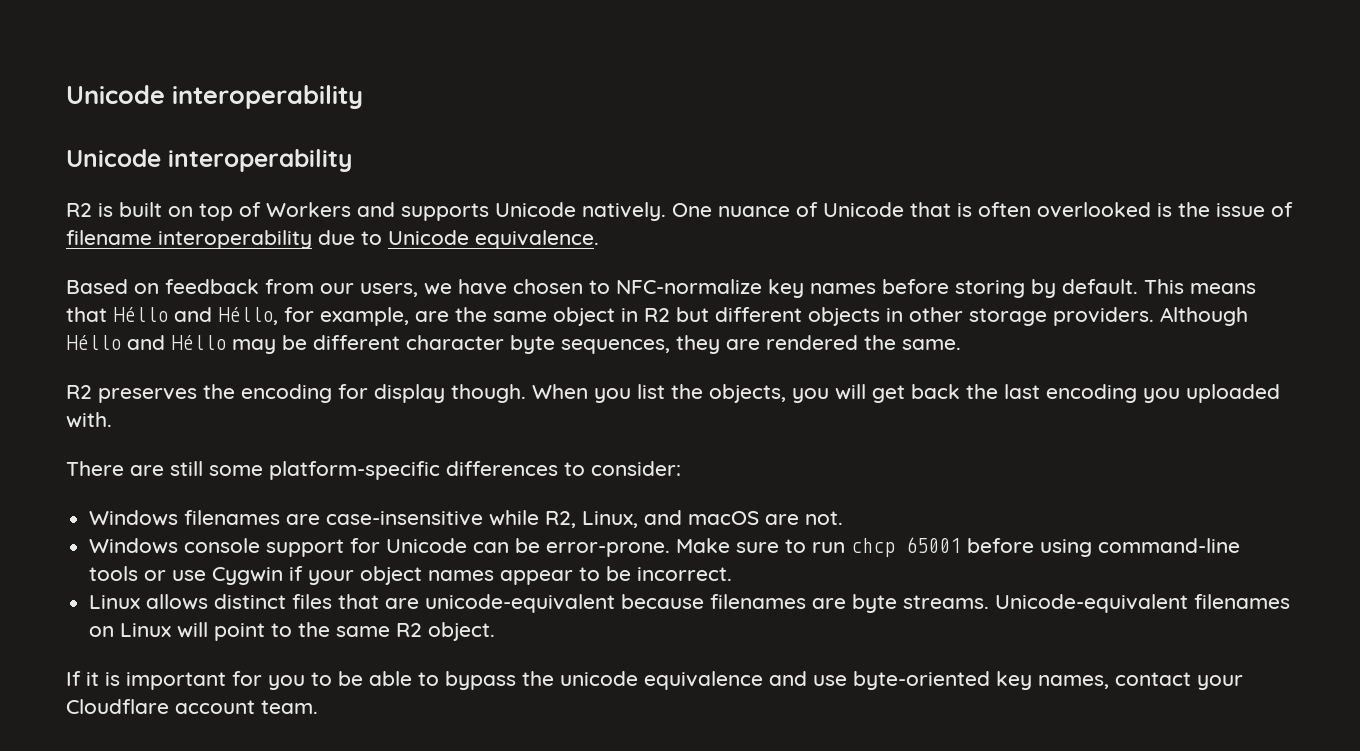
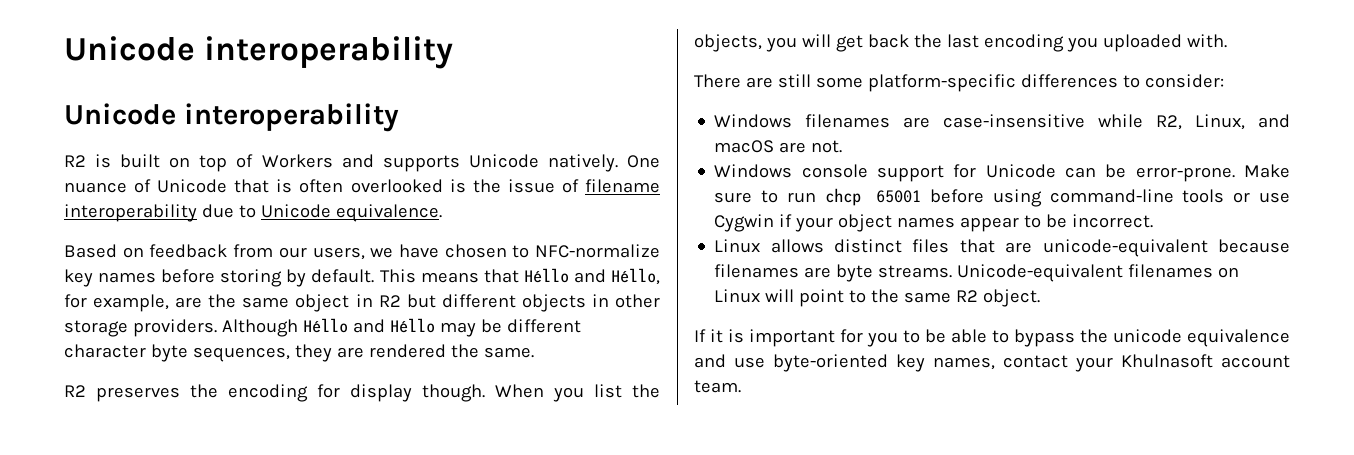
[66,699,169,714] Cloudflare -> [1121,354,1213,368] Khulnasoft

